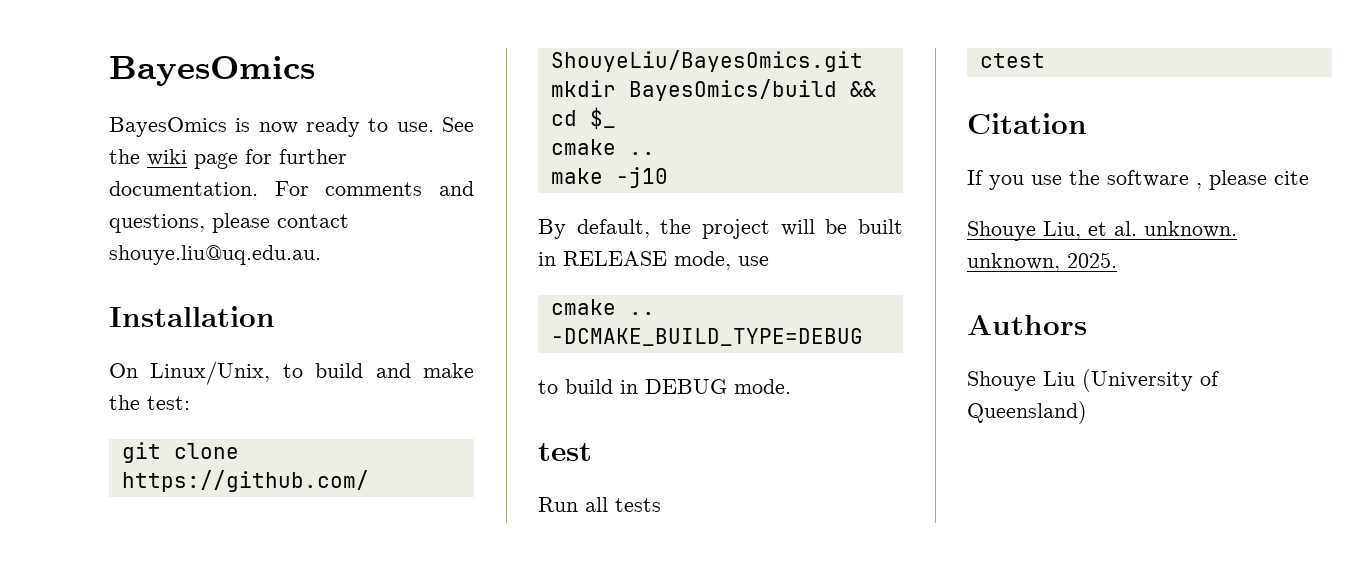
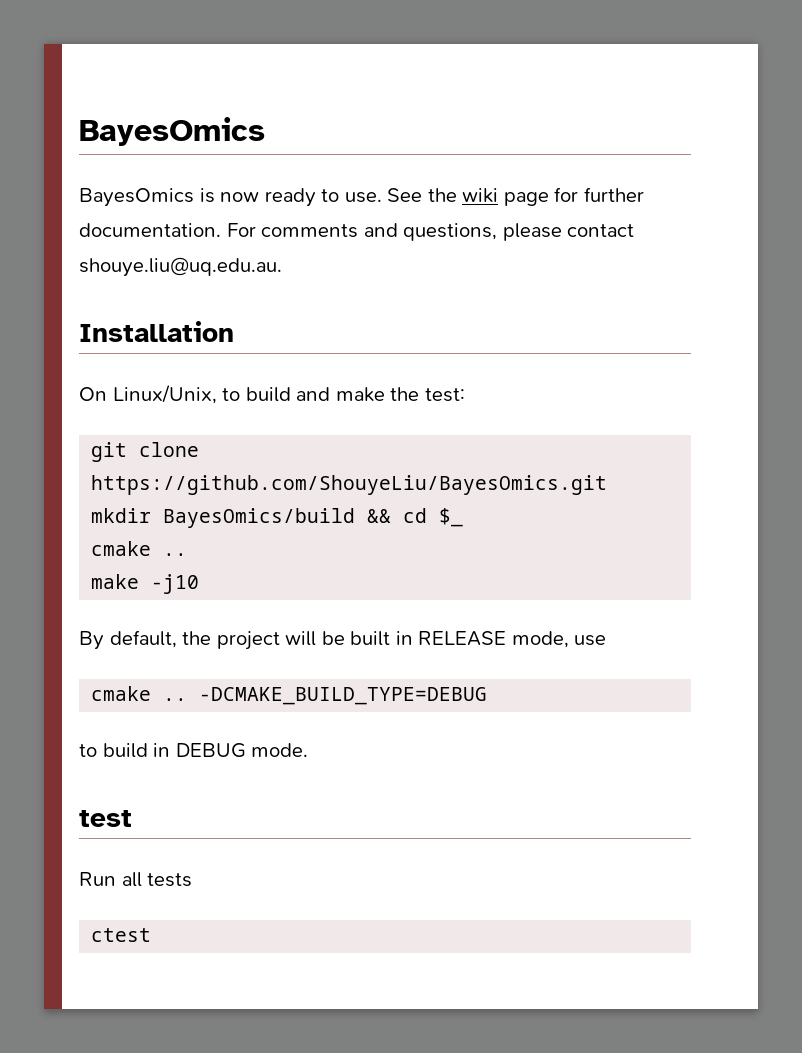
[967,113,1087,134] [967,170,1309,190] [967,221,1237,241] [967,252,1117,272] [967,315,1087,335] [967,369,1219,392] [967,401,1087,424] // Citation // If you use the software , please cite // Shouye Liu, et al. unknown. unknown, 2025. // Authors // Shouye Liu (University of Queensland) -> (152, 935) none

